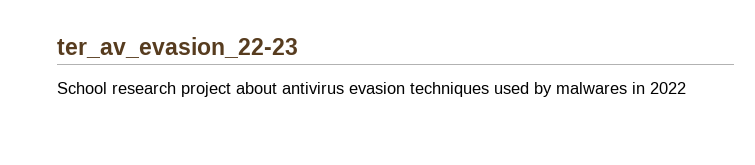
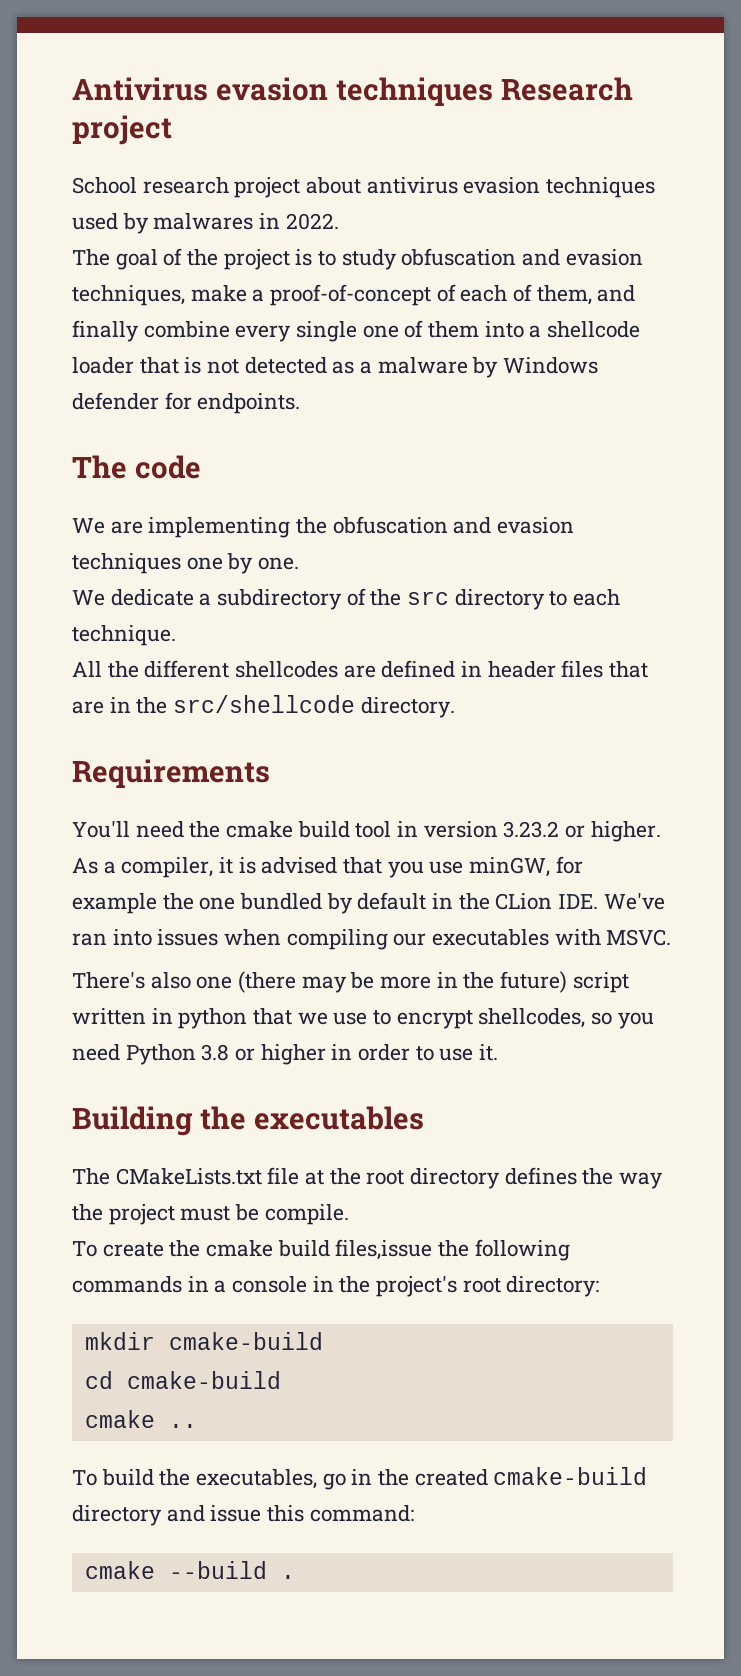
[57,37,298,58] ter_av_evasion_22-23 -> [72,77,633,106] [72,115,172,145] Antivirus evasion techniques Research project
[650,82,686,94] 2022 -> [285,213,339,230] [72,248,643,270] [72,284,636,306] [72,320,641,342] [72,357,599,378] [72,392,301,414] [72,455,201,479] [72,516,575,538] [72,553,300,574] [72,588,621,610] [72,625,176,646] [72,660,649,678] [72,695,455,718] [72,759,270,788] [72,821,661,842] [72,856,583,878] [72,892,665,914] [72,929,672,950] [72,971,629,993] [72,1008,654,1029] [72,1044,499,1065] [72,1106,424,1136] [72,1167,664,1189] [72,1204,349,1225] [72,1239,570,1261] [72,1276,600,1297] [84,1332,323,1350] [84,1371,281,1389] [84,1410,197,1428] [72,1467,648,1490] [72,1505,414,1526] [84,1561,295,1579] 2022. // The goal of the project is to study obfuscation and evasion techniques, make a proof-of-concept of each of them, and finally combine every single one of them into a shellcode loader that is not detected as a malware by Windows defender for endpoints. // The code // We are implementing the obfuscation and evasion techniques one by one. // We dedicate a subdirectory of the src directory to each technique. // All the different shellcodes are defined in header files that are in the src/shellcode directory. // Requirements // You'll need the cmake build tool in version 3.23.2 or higher. As a compiler, it is advised that you use minGW, for example the one bundled by default in the CLion IDE. We've ran into issues when compiling our executables with MSVC. // There's also one (there may be more in the future) script written in python that we use to encrypt shellcodes, so you need Python 3.8 or higher in order to use it. // Building the executables // The CMakeLists.txt file at the root directory defines the way the project must be compile. // To create the cmake build files,issue the following commands in a console in the project's root directory: // mkdir cmake-build // cd cmake-build // cmake .. // To build the executables, go in the created cmake-build directory and issue this command: // cmake --build .

